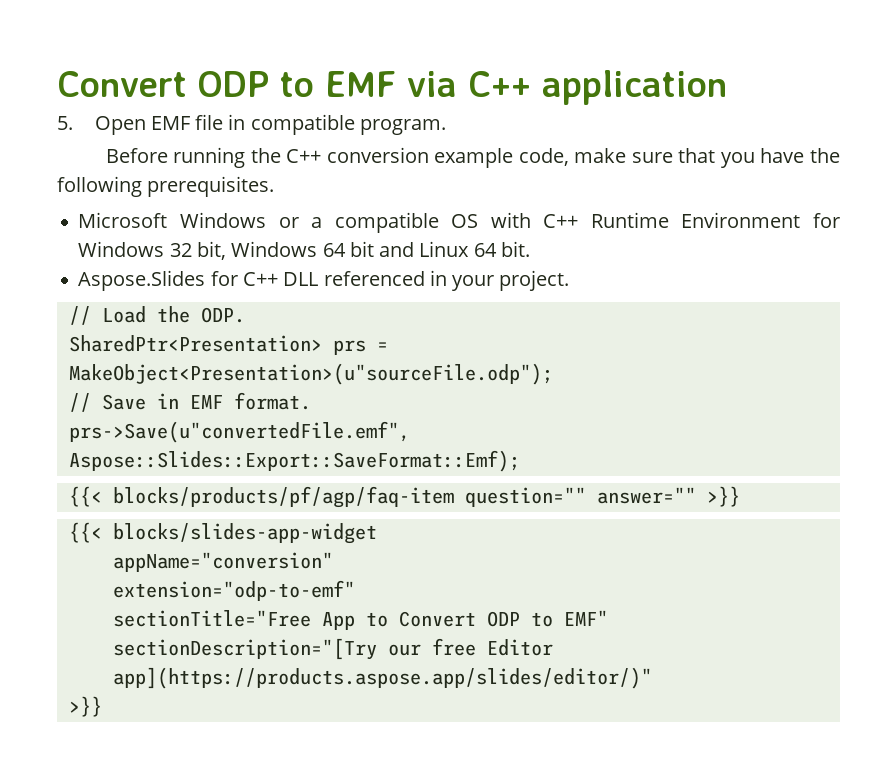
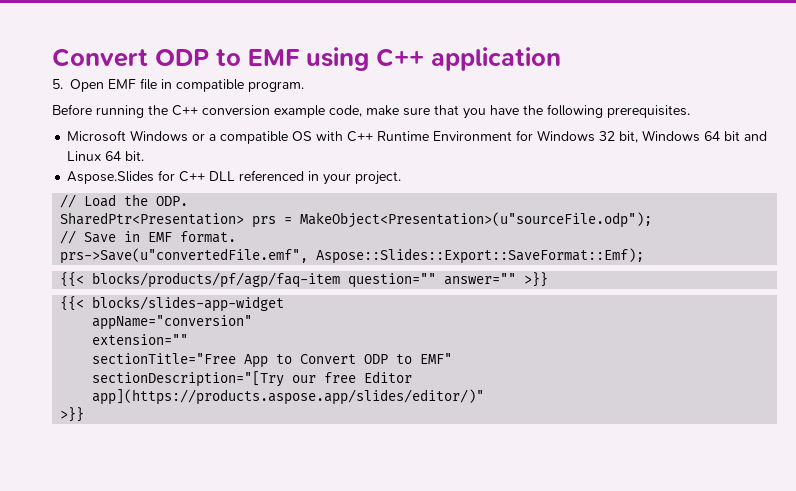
[407,71,457,97] via -> [306,47,369,71] using
[112,580,355,601] extension="odp-to-emf" -> [92,334,189,345] extension=""

